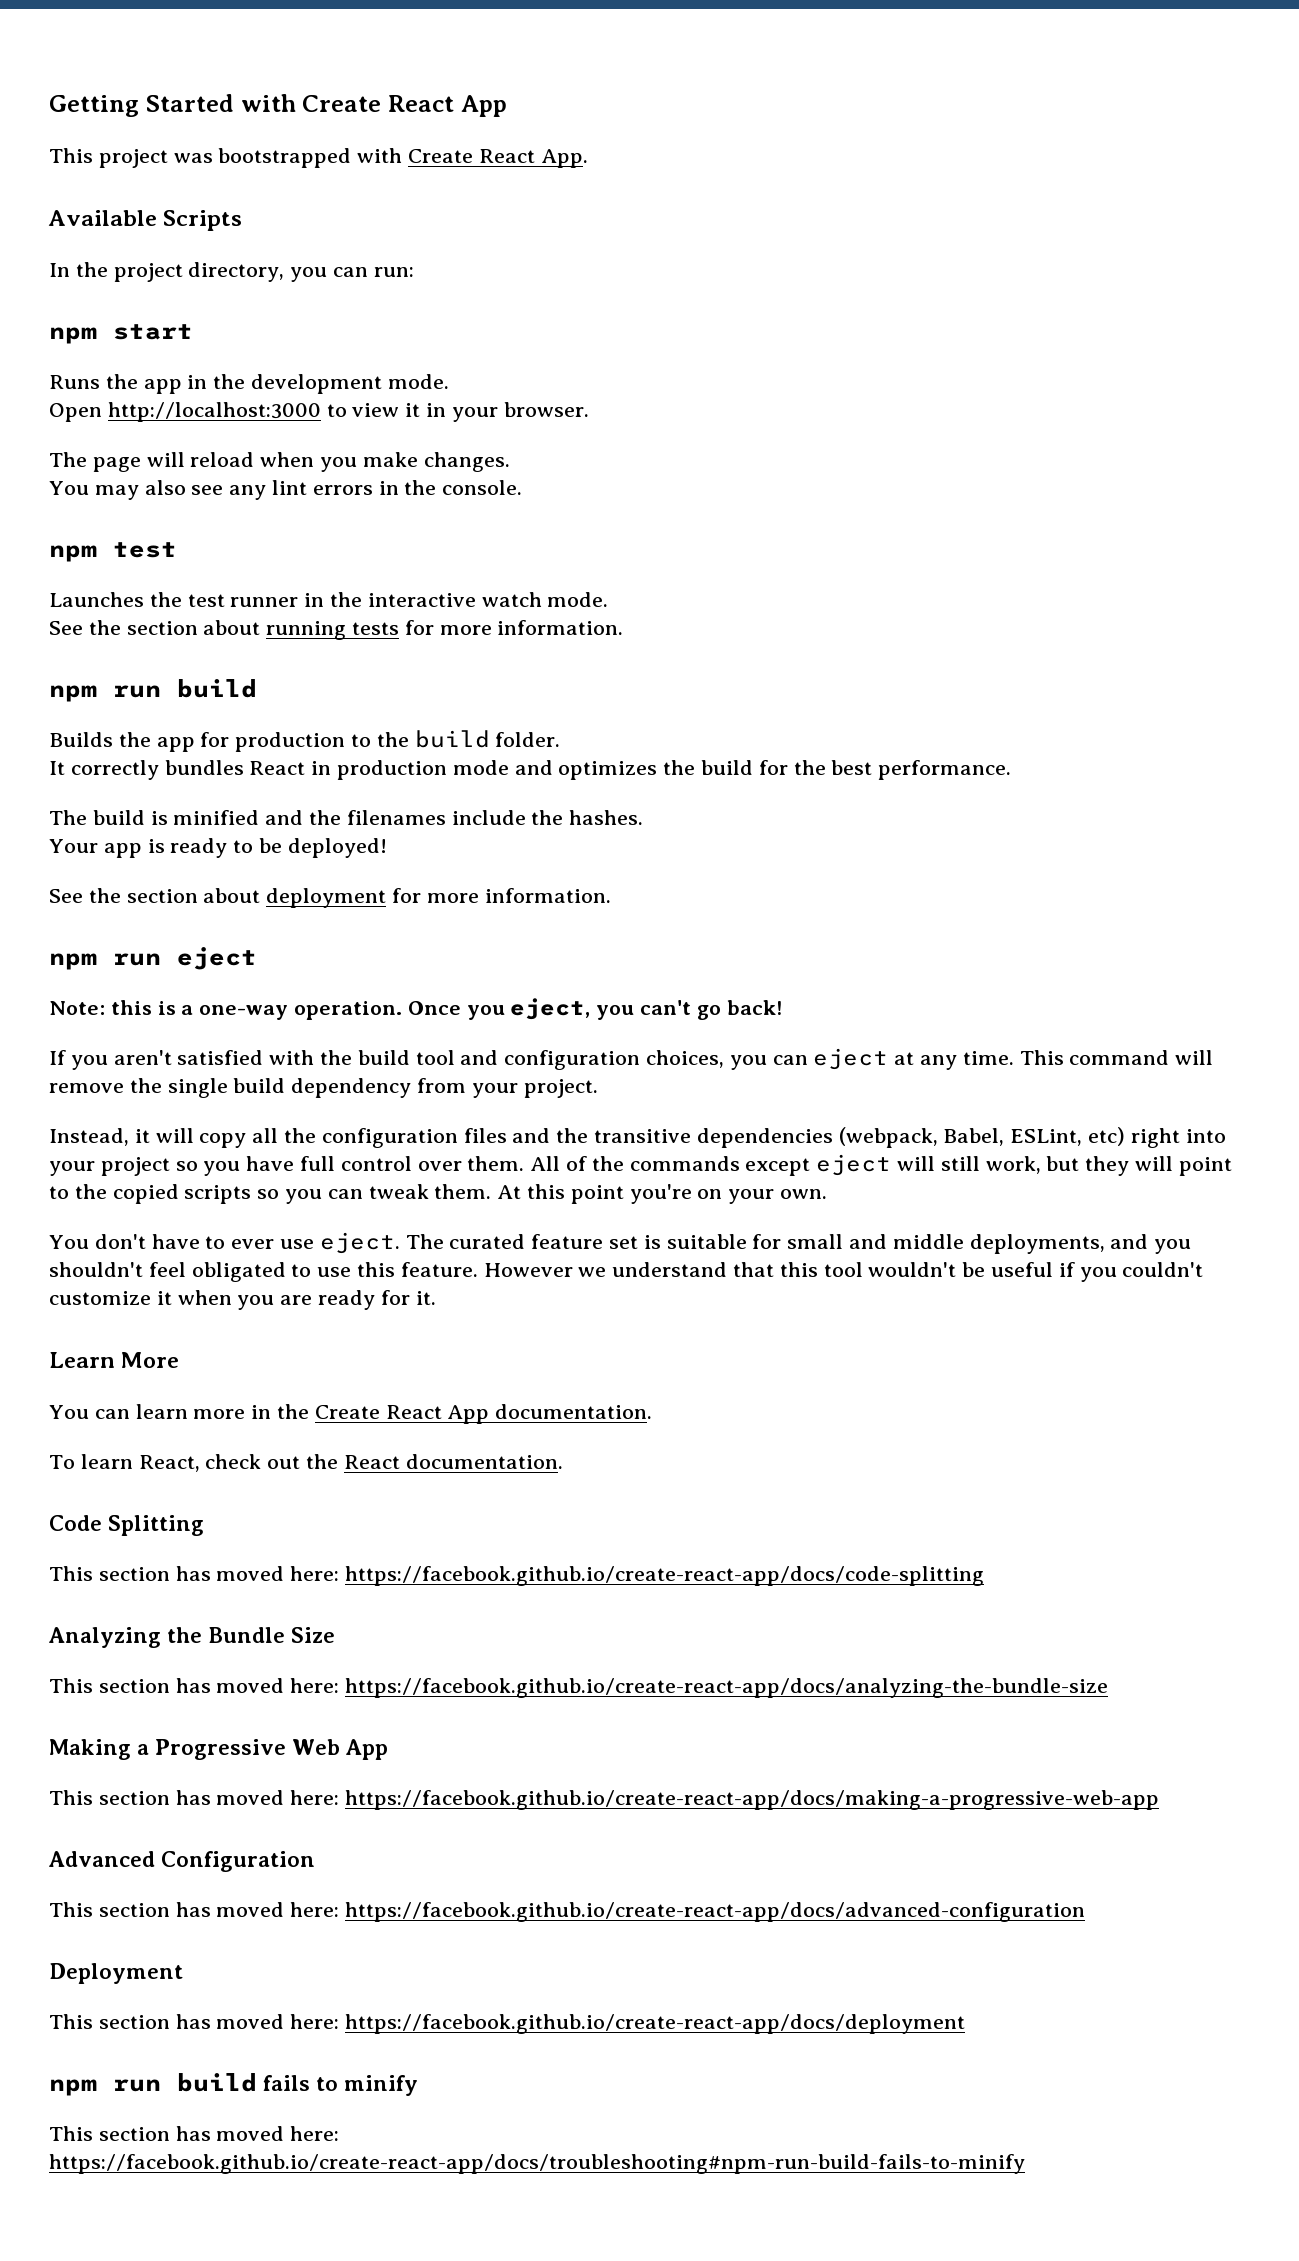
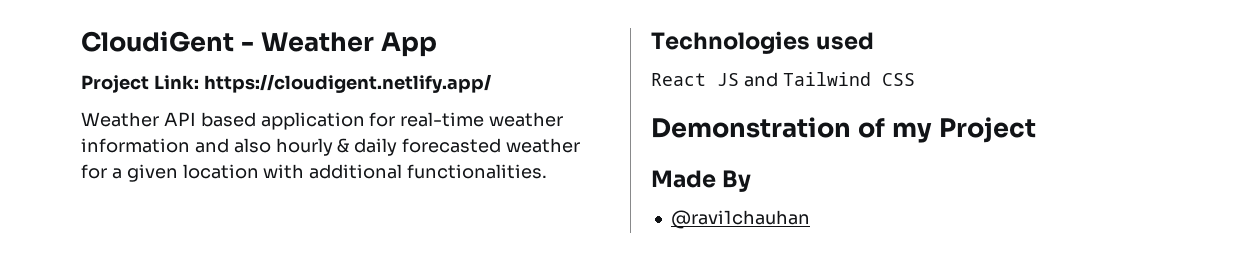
[49,94,507,117] [49,148,588,168] [48,210,243,231] [49,262,414,282] [49,324,193,344] [49,374,449,394] [49,402,589,422] [49,452,510,472] [49,480,523,500] [49,542,177,562] [49,592,609,607] [49,620,624,640] [49,679,257,702] [49,730,561,752] [49,760,1012,780] [49,810,644,825] [49,838,387,858] [49,888,611,908] [49,947,257,970] [49,998,782,1020] [49,1048,1214,1070] [49,1078,598,1098] [49,1127,1226,1148] [49,1154,1232,1176] [49,1184,828,1204] [49,1232,1192,1254] [49,1262,1204,1282] [49,1290,436,1310] [49,1352,180,1368] [49,1404,653,1424] [49,1454,563,1472] [49,1515,205,1536] [49,1566,985,1586] [48,1627,336,1648] [49,1678,1109,1698] [49,1739,389,1760] [49,1790,1160,1810] [48,1851,316,1872] [49,1902,1086,1922] [49,1963,183,1984] [49,2014,966,2034] [49,2073,419,2096] [49,2126,340,2141] [49,2154,1025,2174] Getting Started with Create React App // This project was bootstrapped with Create React App. // Available Scripts // In the project directory, you can run: // npm start // Runs the app in the development mode. // Open http://localhost:3000 to view it in your browser. // The page will reload when you make changes. // You may also see any lint errors in the console. // npm test // Launches the test runner in the interactive watch mode. // See the section about running tests for more information. // npm run build // Builds the app for production to the build folder. // It correctly bundles React in production mode and optimizes the build for the best performance. // The build is minified and the filenames include the hashes. // Your app is ready to be deployed! // See the section about deployment for more information. // npm run eject // Note: this is a one-way operation. Once you eject, you can't go back! // If you aren't satisfied with the build tool and configuration choices, you can eject at any time. This command will remove the single build dependency from your project. // Instead, it will copy all the configuration files and the transitive dependencies (webpack, Babel, ESLint, etc) right into your project so you have full control over them. All of the commands except eject will still work, but they will point to the copied scripts so you can tweak them. At this point you're on your own. // You don't have to ever use eject. The curated feature set is suitable for small and middle deployments, and you shouldn't feel obligated to use this feature. However we understand that this tool wouldn't be useful if you couldn't customize it when you are ready for it. // Learn More // You can learn more in the Create React App documentation. // To learn React, check out the React documentation. // Code Splitting // This section has moved here: https://facebook.github.io/create-react-app/docs/code-splitting // Analyzing the Bundle Size // This section has moved here: https://facebook.github.io/create-react-app/docs/analyzing-the-bundle-size // Making a Progressive Web App // This section has moved here: https://facebook.github.io/create-react-app/docs/making-a-progressive-web-app // Advanced Configuration // This section has moved here: https://facebook.github.io/create-react-app/docs/advanced-configuration // Deployment // This section has moved here: https://facebook.github.io/create-react-app/docs/deployment // npm run build fails to minify // This section has moved here: https://facebook.github.io/create-react-app/docs/troubleshooting#npm-run-build-fails-to-minify -> [81,31,437,57] [81,74,491,93] [81,112,564,130] [81,138,581,156] [81,164,548,182] [651,31,875,54] [651,72,915,87] [651,117,1036,143] [651,170,752,192] [670,210,810,229] CloudiGent - Weather App // Project Link: https://cloudigent.netlify.app/ // Weather API based application for real-time weather information and also hourly & daily forecasted weather for a given location with additional functionalities. // Technologies used // React JS and Tailwind CSS // Demonstration of my Project // Made By // @ravi1chauhan

